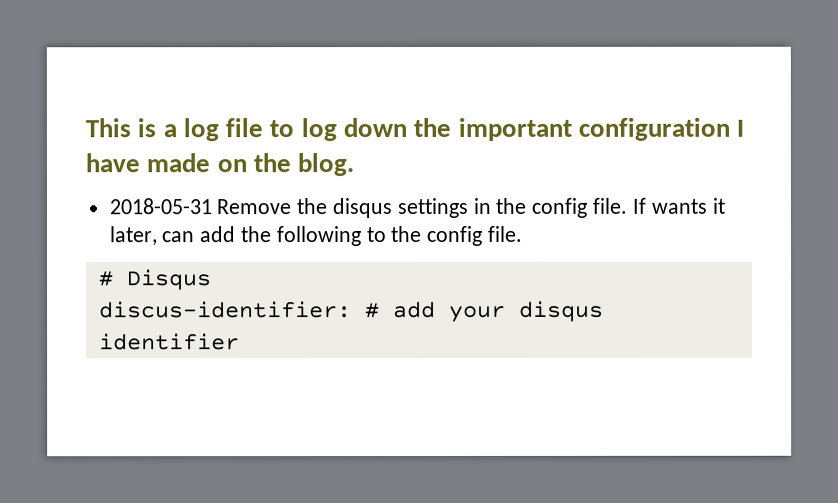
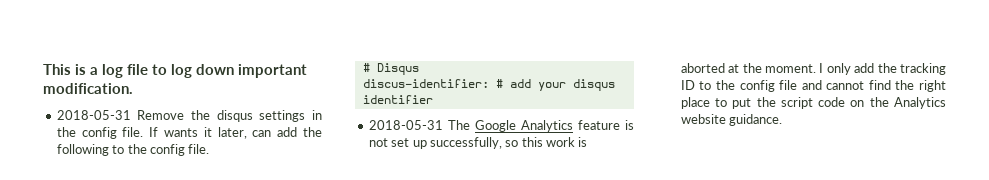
[413,117,745,141] [85,153,355,177] the important configuration I have made on the blog. -> [238,64,307,78] [43,83,133,94] important modification.
(240, 342) none -> [368,120,634,132] [368,137,588,149] [680,63,946,75] [680,80,946,92] [680,97,946,109] [680,114,783,126] // 2018-05-31 The Google Analytics feature is not set up successfully, so this work is aborted at the moment. I only add the tracking ID to the config file and cannot find the right place to put the script code on the Analytics website guidance.

